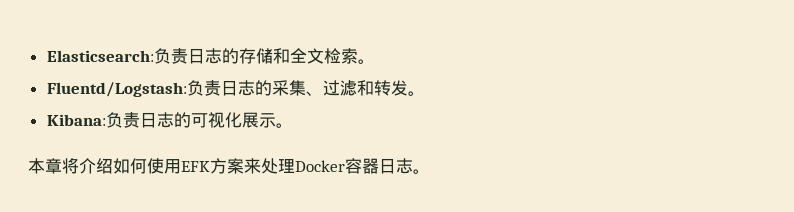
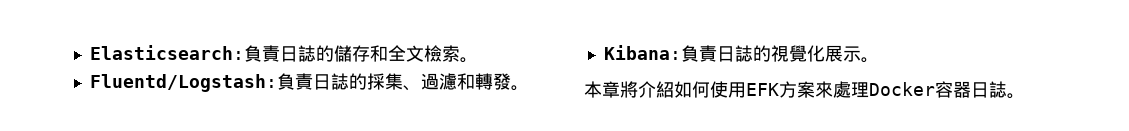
[153,48,375,64] [46,80,425,97] [46,112,225,128] 负责日志的存储和全文检索。 // Fluentd/Logstash:负责日志的采集、过滤和转发。 // Kibana:负责日志的可视 -> [243,45,478,63] [89,73,529,92] [603,45,807,62] 負責日誌的儲存和全文檢索。 // Fluentd/Logstash:負責日誌的採集、過濾和轉發。 // Kibana:負責日誌的視覺
[62,158,113,174] 将介绍 -> [620,81,674,98] 將介紹
[244,158,278,174] 来处 -> [815,81,851,98] 來處
[396,158,413,174] 志 -> [989,81,1007,98] 誌

